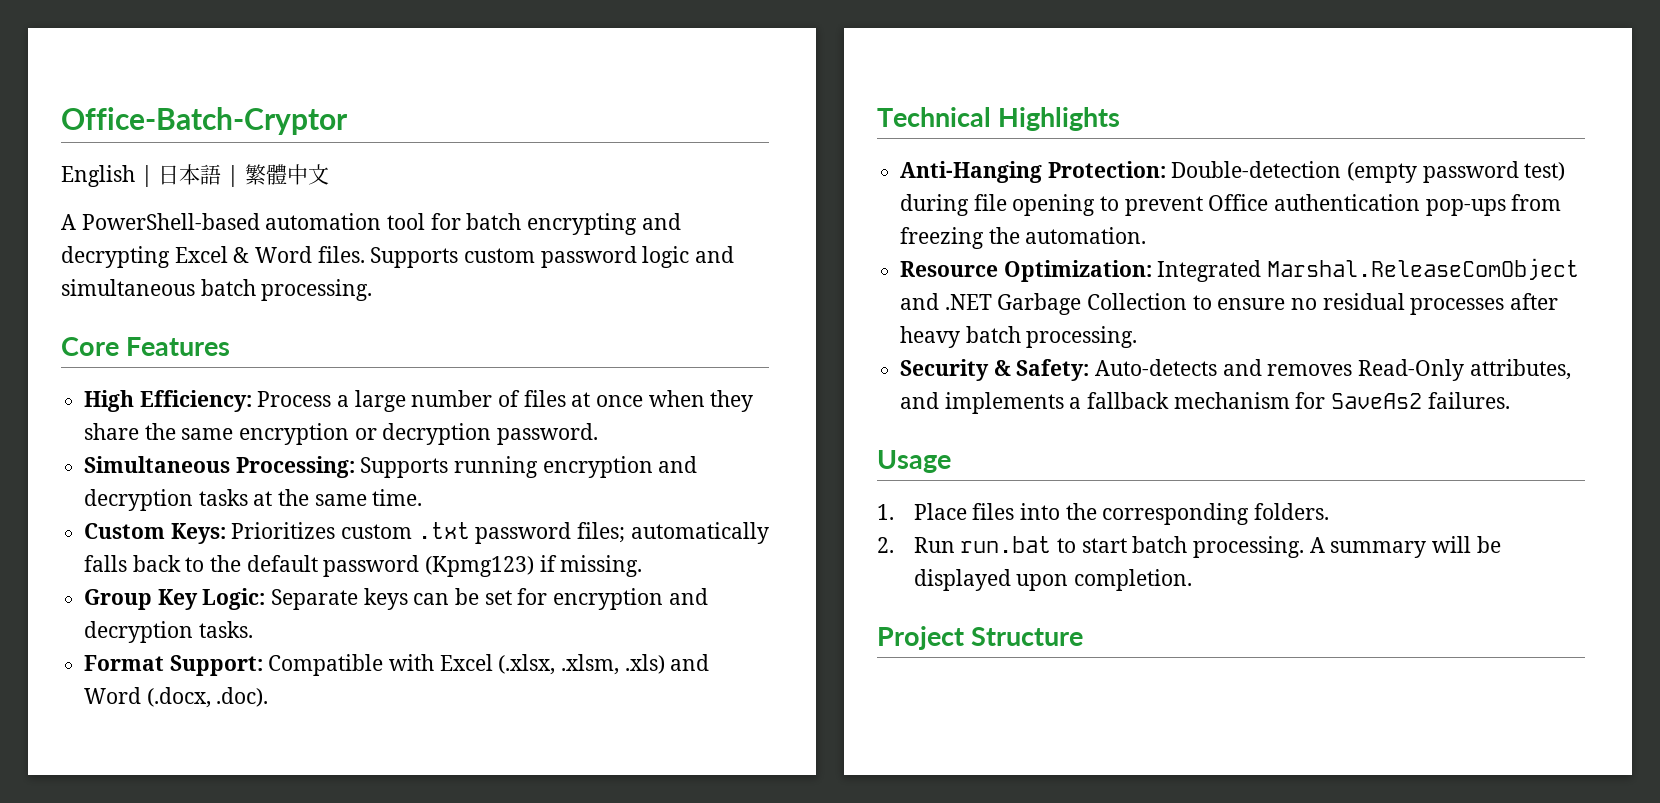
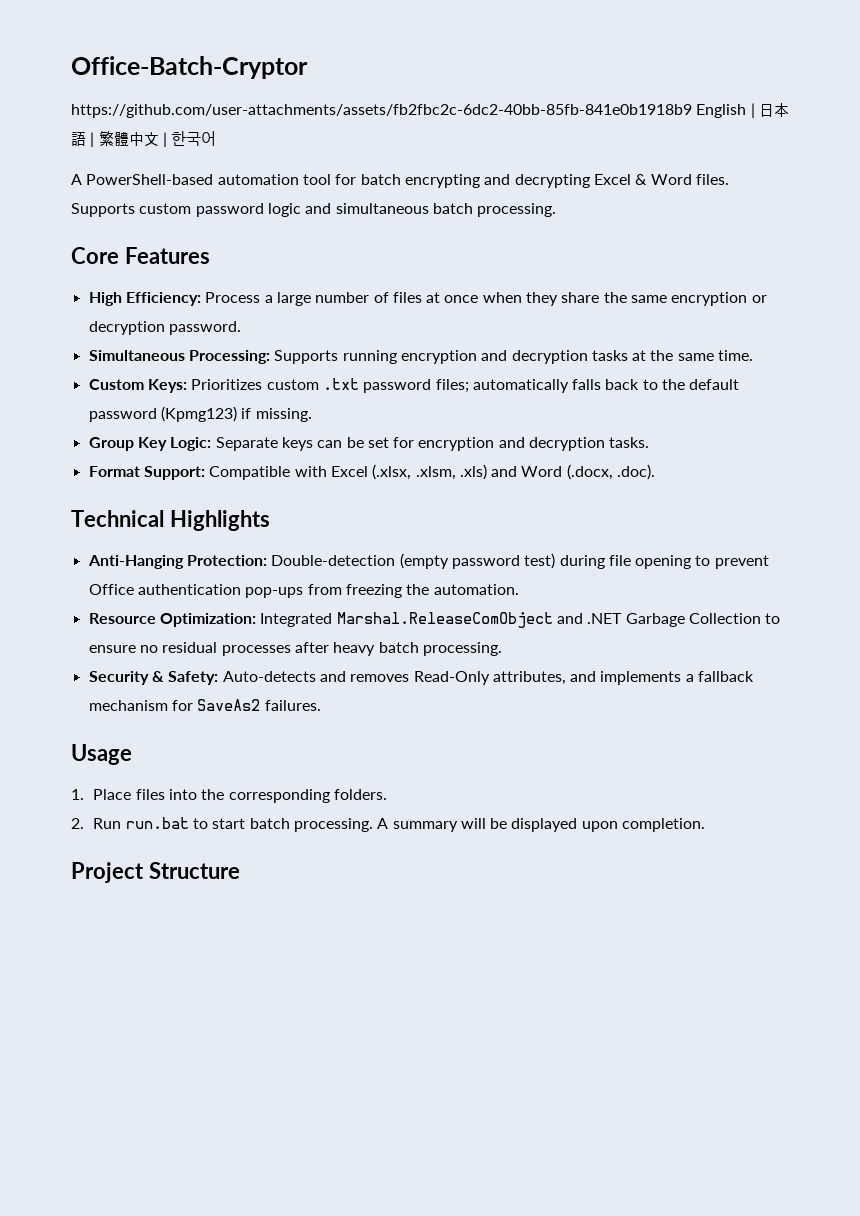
(348, 121) none -> [71,104,692,118] https://github.com/user-attachments/assets/fb2fbc2c-6dc2-40bb-85fb-841e0b1918b9
(329, 174) none -> [162,131,217,147] | 한국어

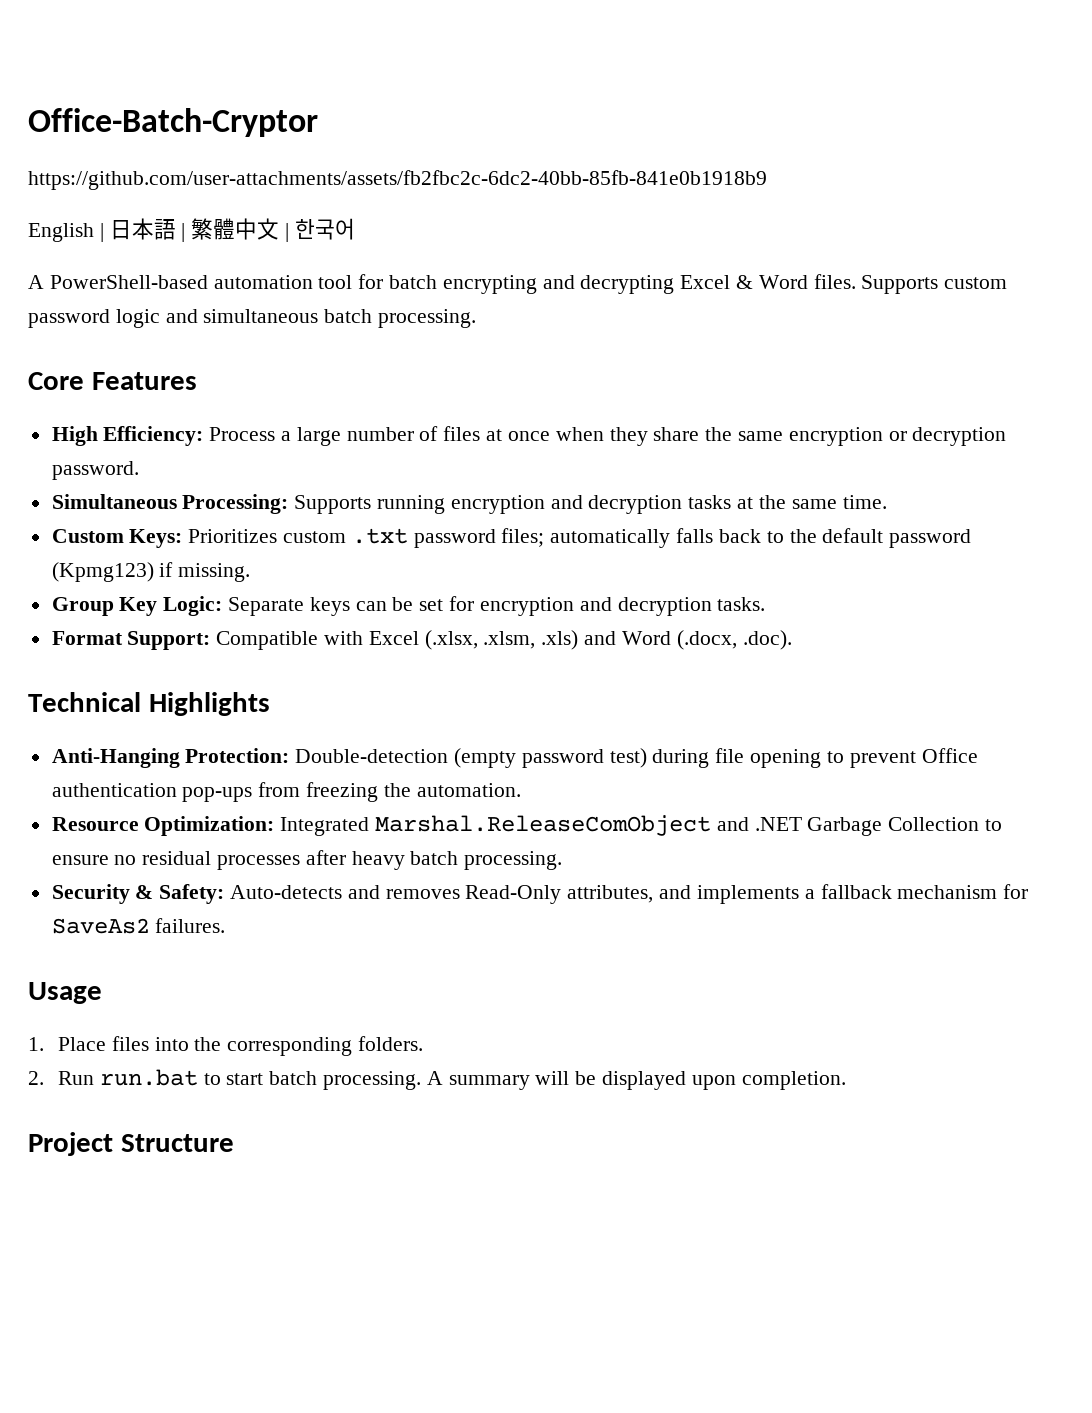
(692, 111) none -> (767, 180) //

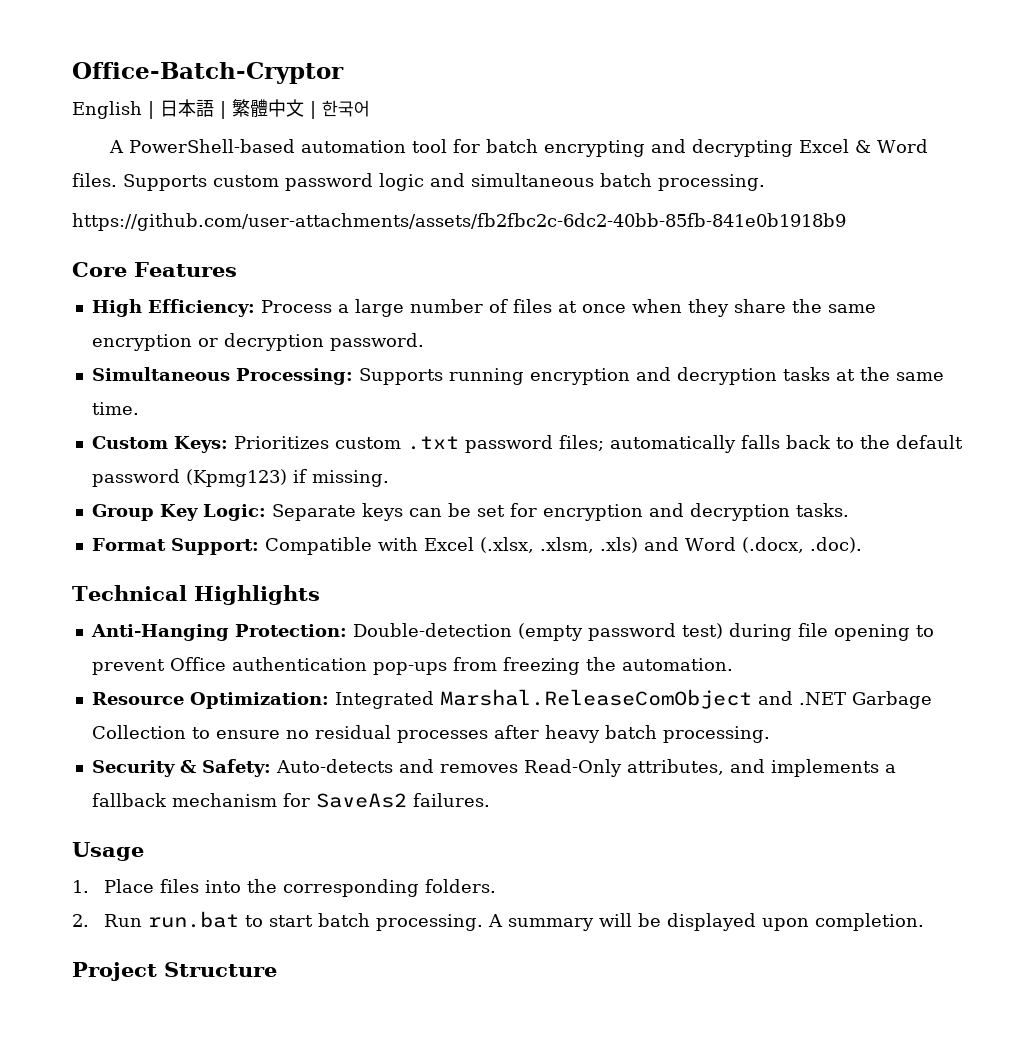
[28,170,767,190] // https://github.com/user-attachments/assets/fb2fbc2c-6dc2-40bb-85fb-841e0b1918b9 -> (344, 73) none
(477, 318) none -> [72,213,846,231] // https://github.com/user-attachments/assets/fb2fbc2c-6dc2-40bb-85fb-841e0b1918b9

